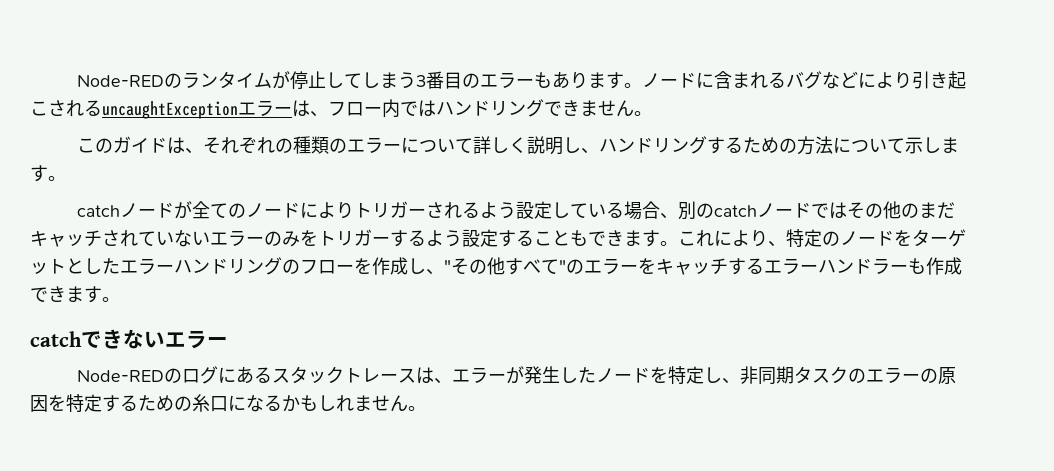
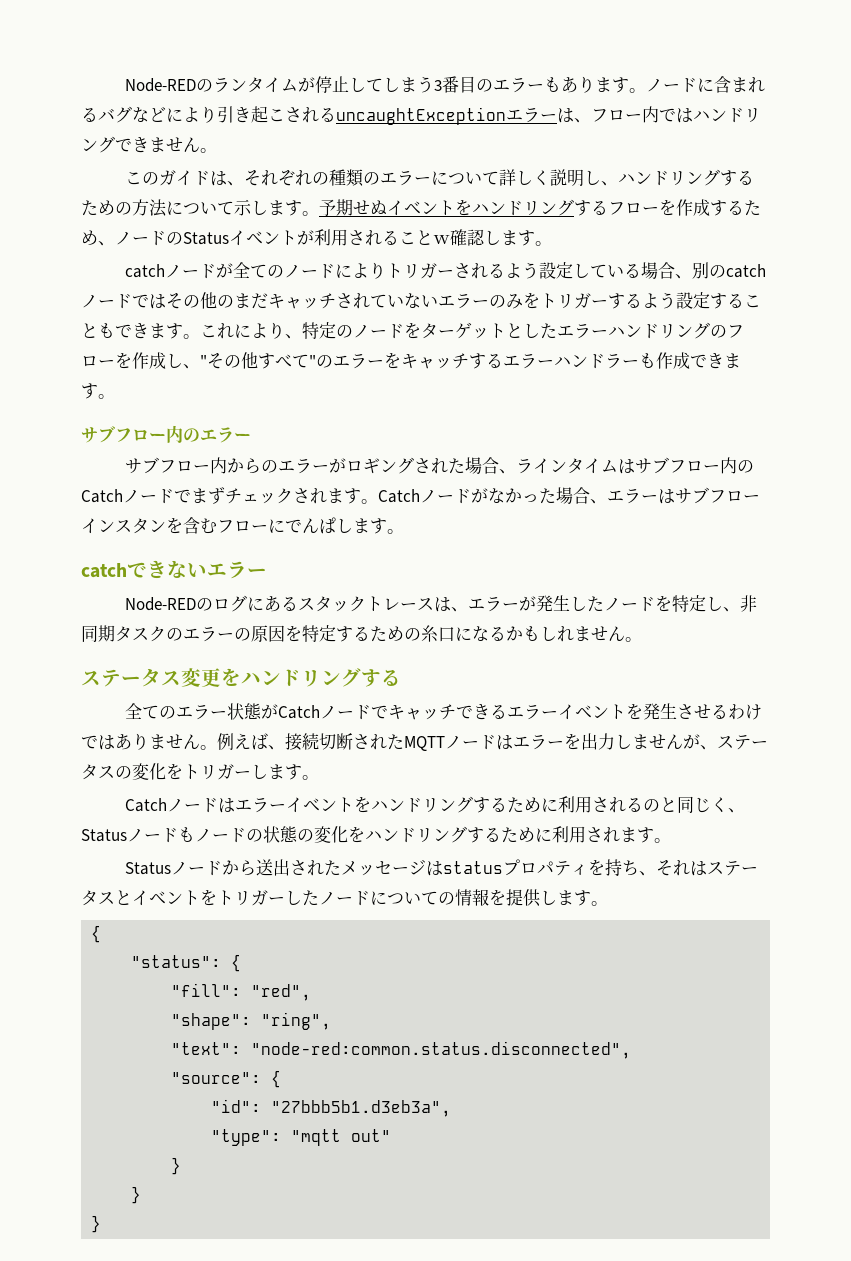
(66, 178) none -> [319,199,761,216] [81,229,552,246] 予期せぬイベントをハンドリングするフローを作成するため、ノードのStatusイベントが利用されることｗ確認します。
(120, 299) none -> [81,425,251,443] [125,457,755,474] [81,487,760,504] [81,517,404,534] // サブフロー内のエラー // サブフロー内からのエラーがロギングされた場合、ラインタイムはサブフロー内のCatchノードでまずチェックされます。Catchノードがなかった場合、エラーはサブフローインスタンを含むフローにでんぱします。
(426, 408) none -> [81,668,401,687] [125,703,763,720] [81,733,768,751] [81,763,319,780] [125,796,746,813] [81,826,671,843] [125,859,759,876] [81,889,608,907] [91,925,102,943] [131,954,242,972] [171,983,312,1001] [171,1012,332,1030] [171,1041,632,1059] [171,1070,282,1088] [211,1099,452,1117] [211,1129,392,1146] [171,1157,182,1175] [131,1186,142,1204] [91,1215,102,1233] // ステータス変更をハンドリングする // 全てのエラー状態がCatchノードでキャッチできるエラーイベントを発生させるわけではありません。例えば、接続切断されたMQTTノードはエラーを出力しませんが、ステータスの変化をトリガーします。 // Catchノードはエラーイベントをハンドリングするために利用されるのと同じく、Statusノードもノードの状態の変化をハンドリングするために利用されます。 // Statusノードから送出されたメッセージはstatusプロパティを持ち、それはステータスとイベントをトリガーしたノードについての情報を提供します。 // { // "status": { // "fill": "red", // "shape": "ring", // "text": "node-red:common.status.disconnected", // "source": { // "id": "27bbb5b1.d3eb3a", // "type": "mqtt out" // } // } // }

